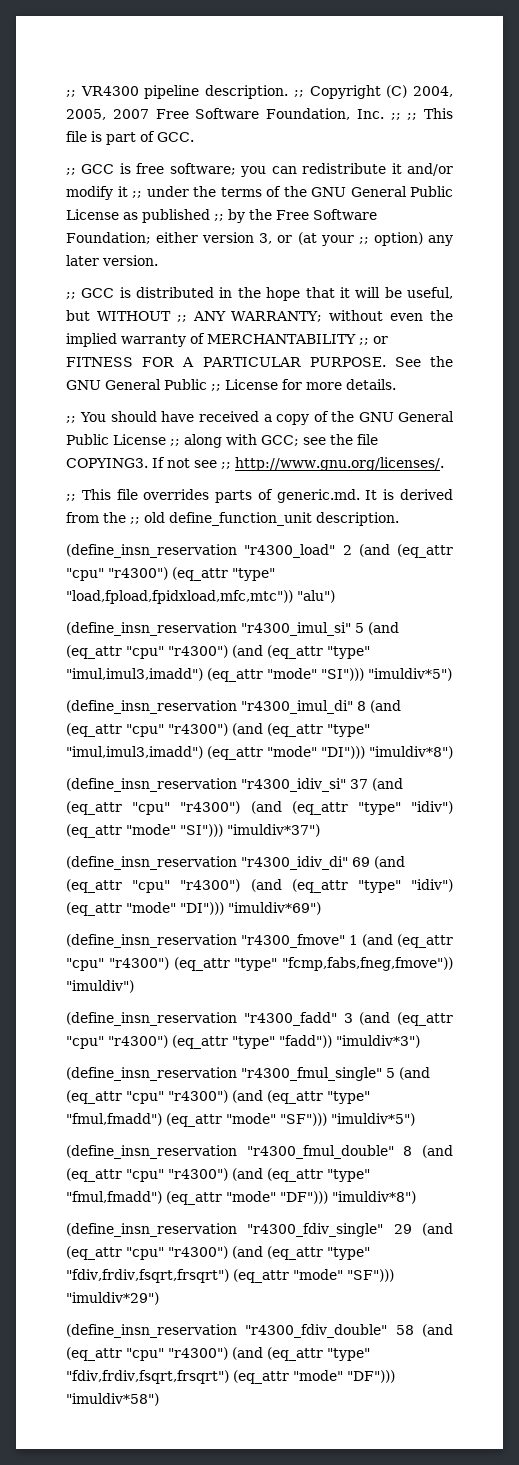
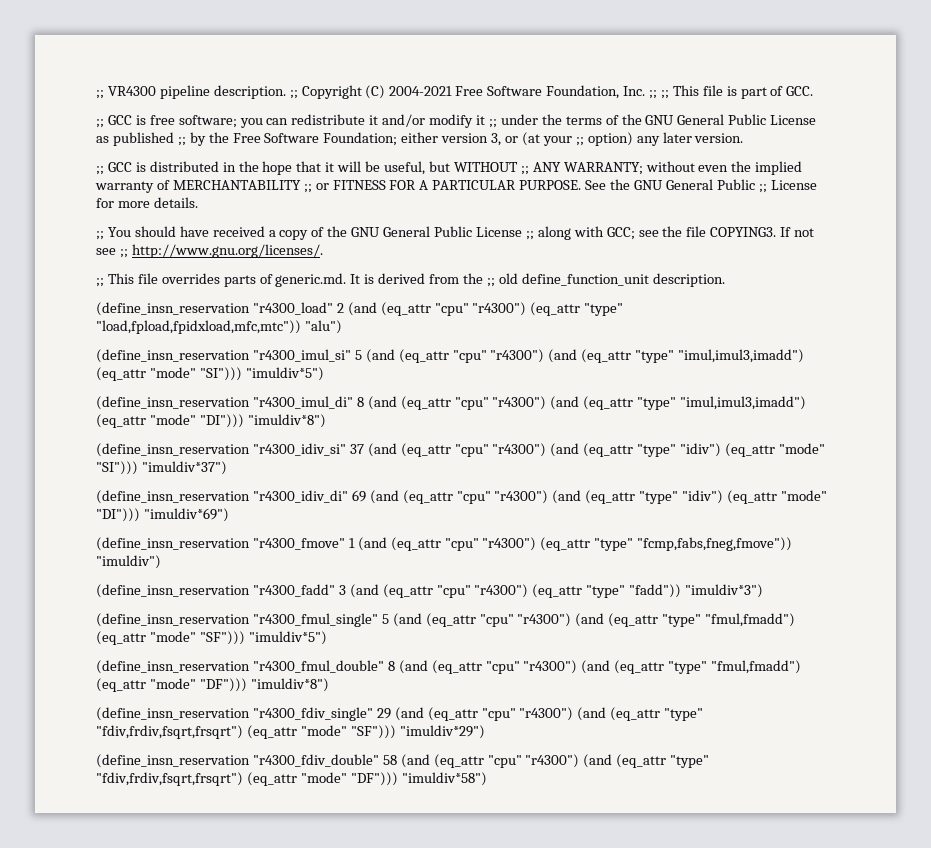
[413,86,454,97] [66,109,149,120] 2004, 2005, 2007 -> [389,86,453,96] 2004-2021

